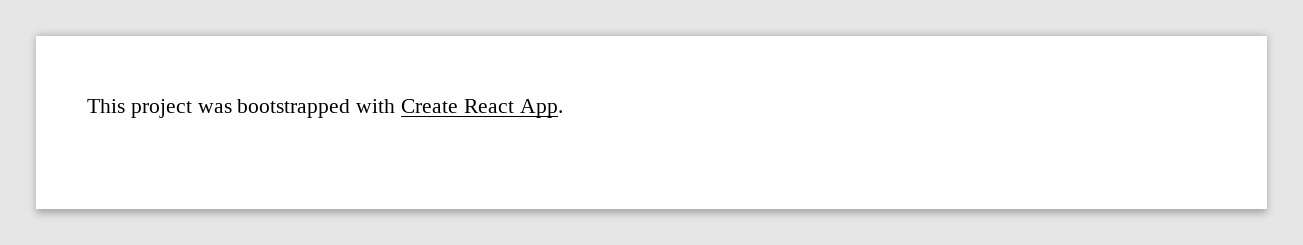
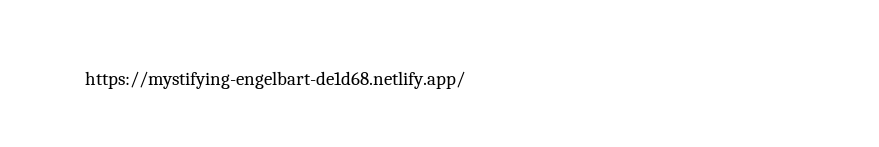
[87,99,563,118] This project was bootstrapped with Create React App. -> [85,71,465,89] https://mystifying-engelbart-de1d68.netlify.app/

